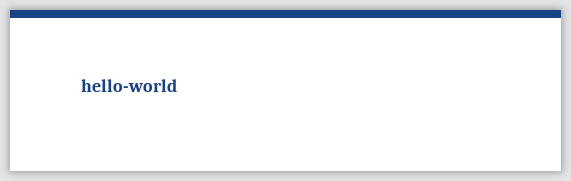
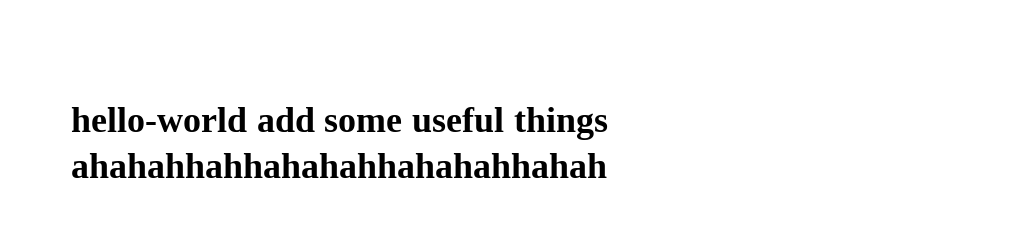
(177, 85) none -> [256,107,608,140] [71,153,607,178] add some useful things ahahahhahhahahahhahahahhahah

